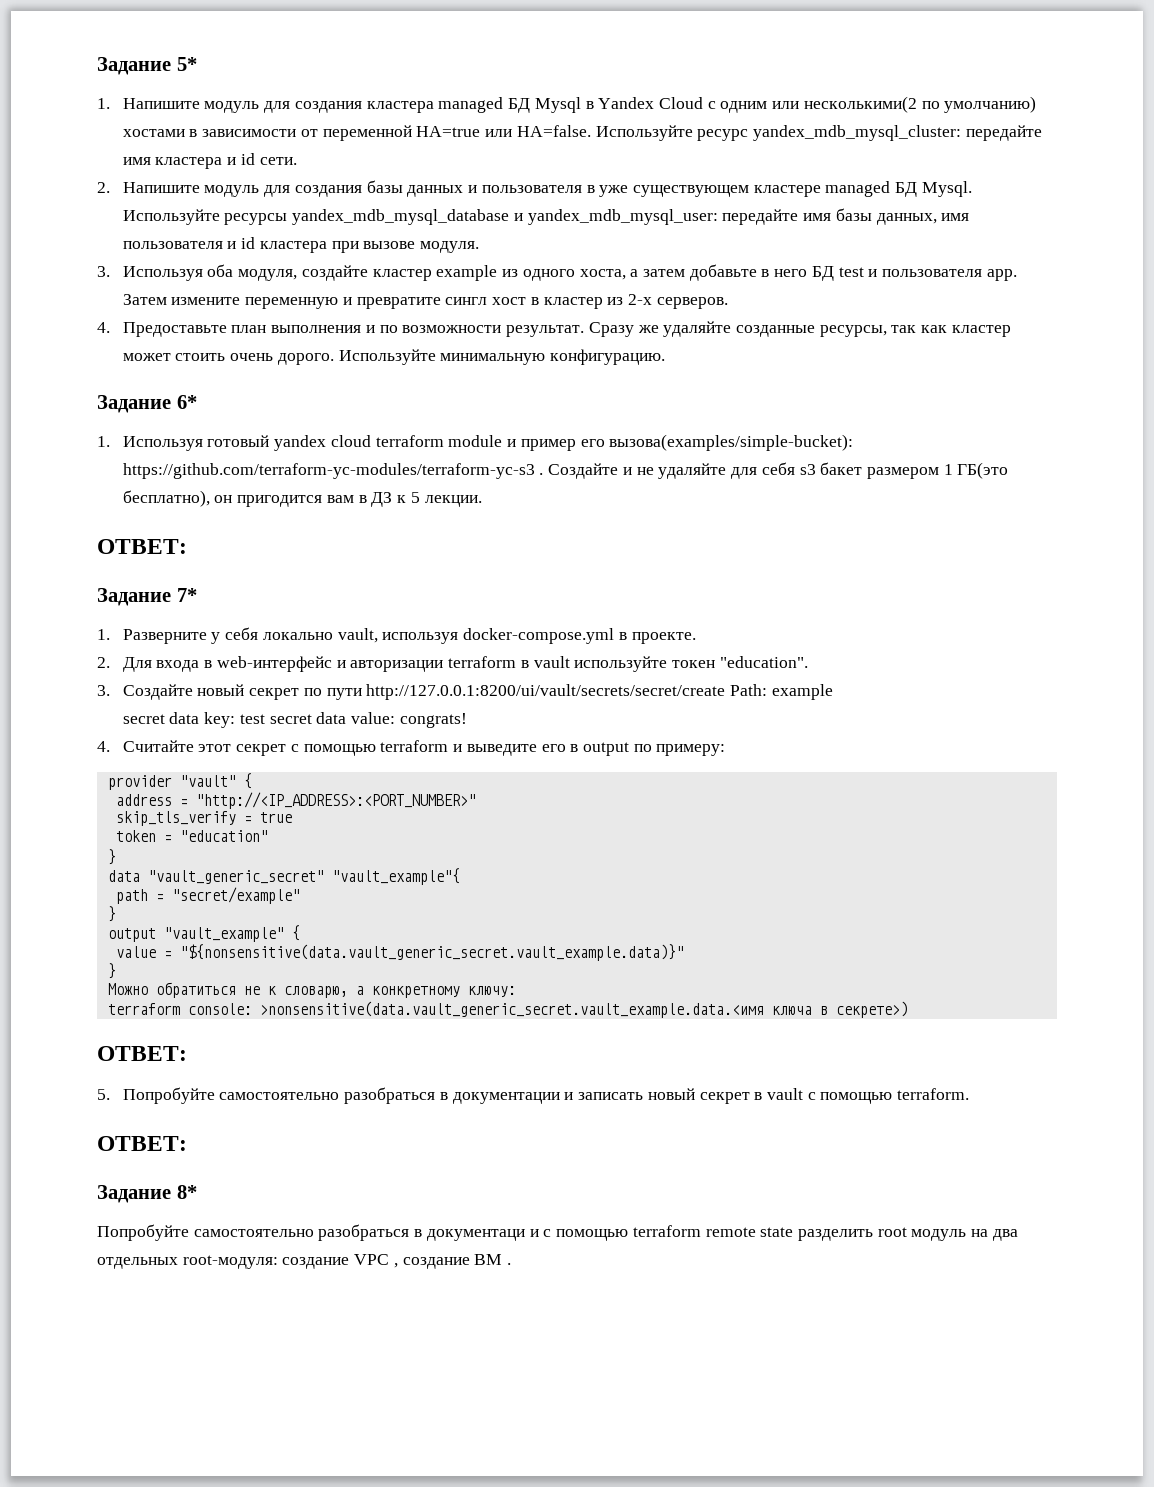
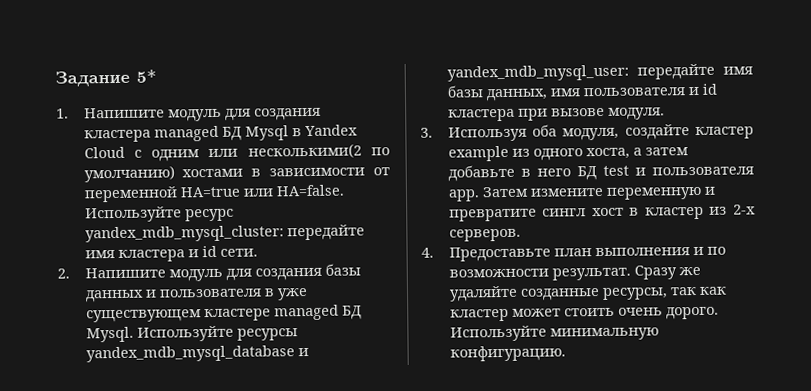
[97,395,197,413] [97,434,854,451] [122,462,1009,479] [122,490,482,507] [97,539,187,554] [97,588,197,606] [97,627,696,644] [97,656,808,672] [97,684,833,700] [122,712,467,728] [97,740,726,756] [107,773,252,790] [115,792,476,809] [115,811,292,826] [115,830,268,842] [107,849,116,865] [107,868,460,885] [115,887,300,904] [107,906,116,922] [107,925,300,942] [115,944,684,961] [107,963,116,979] [107,982,516,998] [107,1001,908,1018] [97,1046,187,1061] [97,1087,970,1104] [97,1136,187,1151] [97,1185,197,1203] [97,1224,1018,1241] [97,1254,512,1269] // Задание 6* // 1. Используя готовый yandex cloud terraform module и пример его вызова(examples/simple-bucket): https://github.com/terraform-yc-modules/terraform-yc-s3 . Создайте и не удаляйте для себя s3 бакет размером 1 ГБ(это бесплатно), он пригодится вам в ДЗ к 5 лекции. // ОТВЕТ: // Задание 7* // 1. Разверните у себя локально vault, используя docker-compose.yml в проекте. // 2. Для входа в web-интерфейс и авторизации terraform в vault используйте токен "education". // 3. Создайте новый секрет по пути http://127.0.0.1:8200/ui/vault/secrets/secret/create Path: example // secret data key: test secret data value: congrats! // 4. Считайте этот секрет с помощью terraform и выведите его в output по примеру: // provider "vault" { // address = "http://<IP_ADDRESS>:<PORT_NUMBER>" // skip_tls_verify = true // token = "education" // } // data "vault_generic_secret" "vault_example"{ // path = "secret/example" // } // output "vault_example" { // value = "${nonsensitive(data.vault_generic_secret.vault_example.data)}" // } // Можно обратиться не к словарю, а конкретному ключу: // terraform console: >nonsensitive(data.vault_generic_secret.vault_example.data.<имя ключа в секрете>) // ОТВЕТ: // 5. Попробуйте самостоятельно разобраться в документации и записать новый секрет в vault с помощью terraform. // ОТВЕТ: // Задание 8* // Попробуйте самостоятельно разобраться в документаци и с помощью terraform remote state разделить root модуль на два отдельных root-модуля: создание VPC , создание ВМ . -> (566, 353) none

